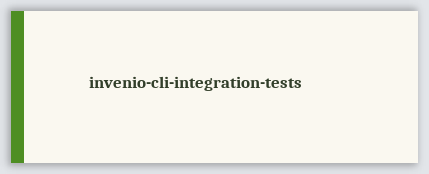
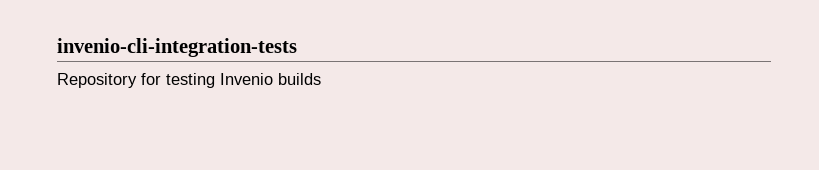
(302, 83) none -> [57,73,321,88] // Repository for testing Invenio builds

